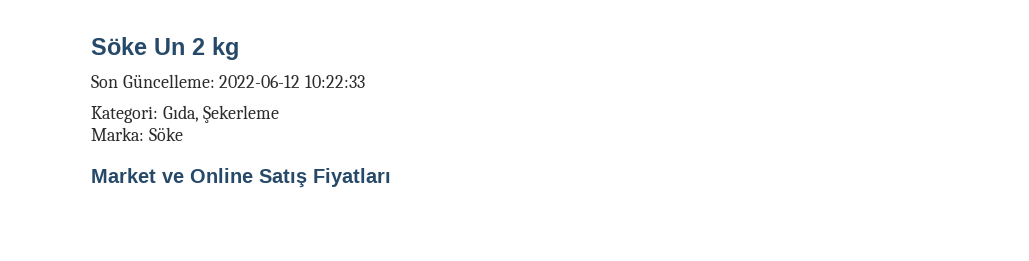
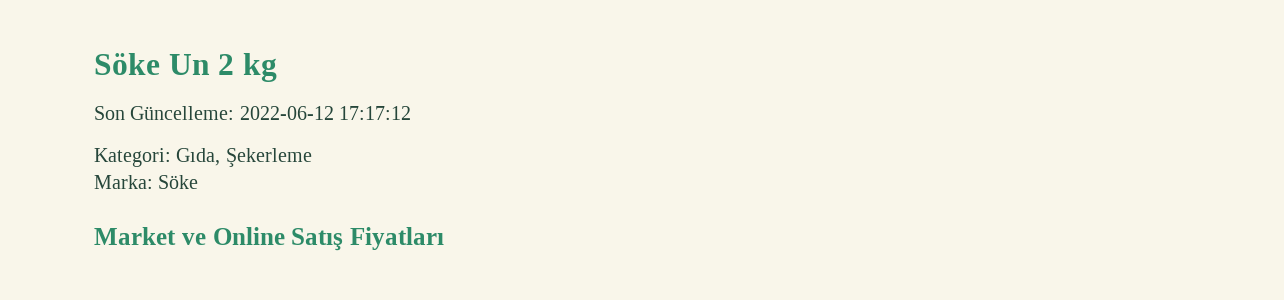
[305,75,366,88] 10:22:33 -> [339,106,412,120] 17:17:12

